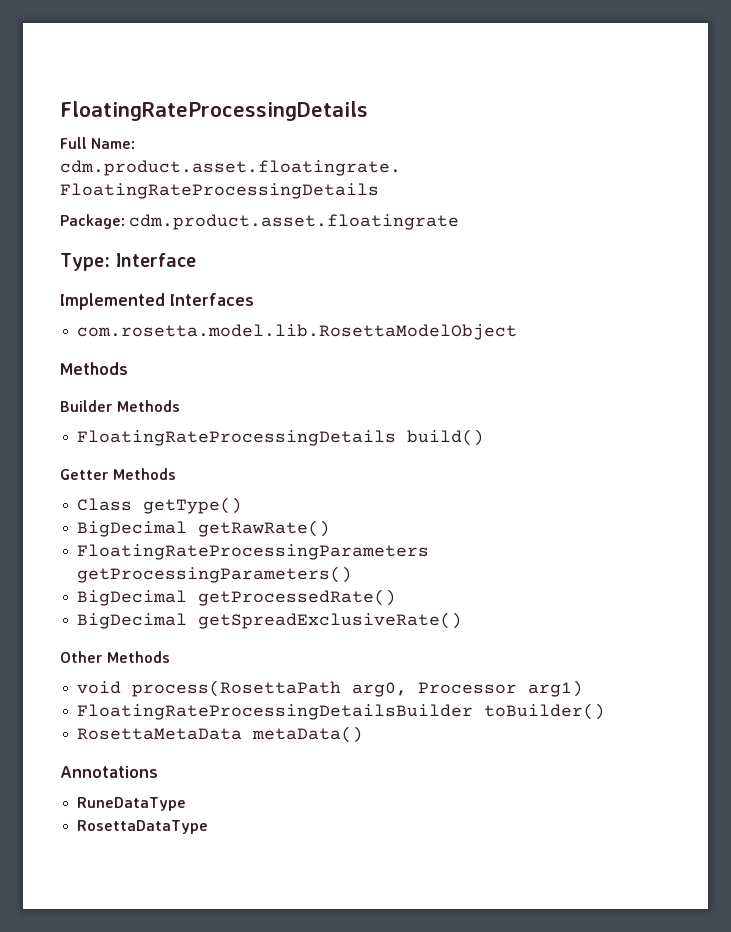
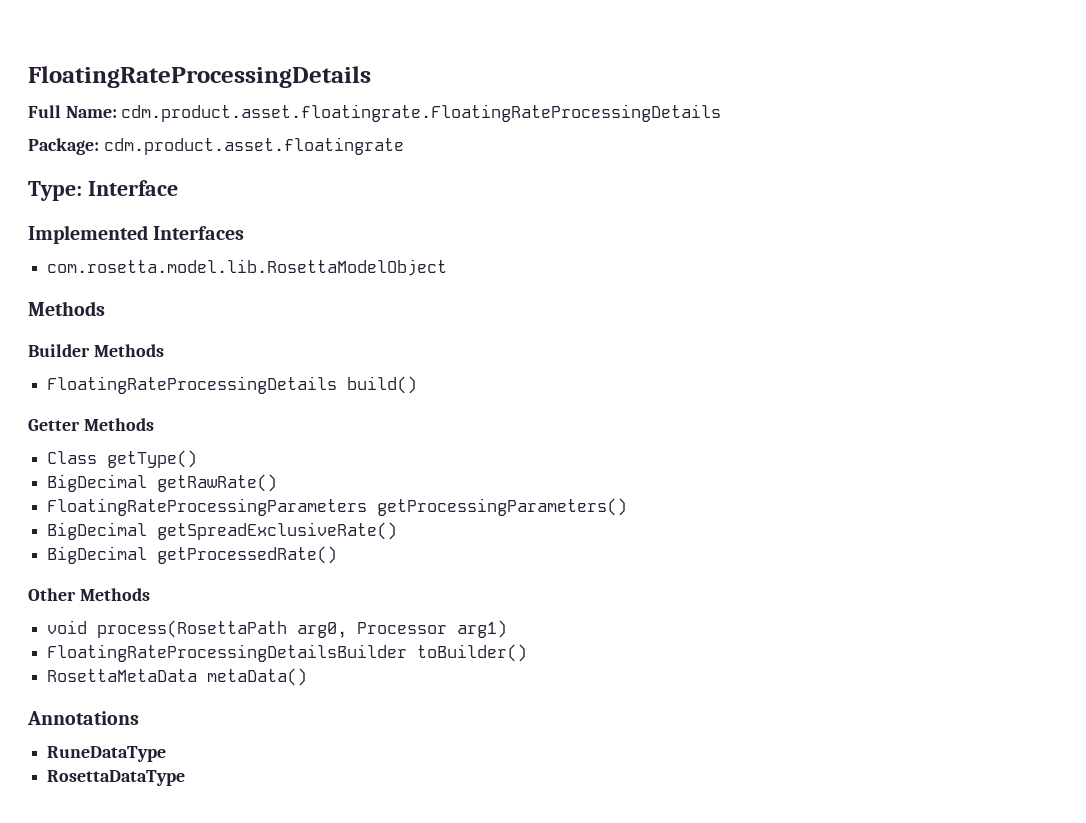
[198,589,397,606] [77,612,463,629] getProcessedRate() // BigDecimal getSpreadExclusiveRate() -> [157,522,398,540] [47,546,338,564] getSpreadExclusiveRate() // BigDecimal getProcessedRate()

